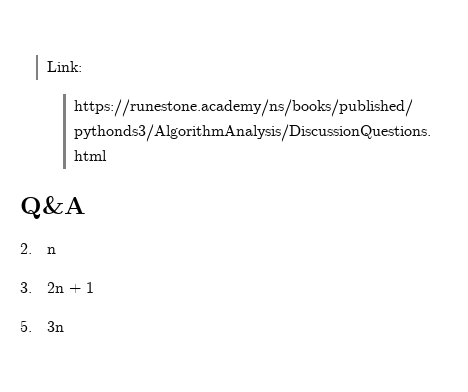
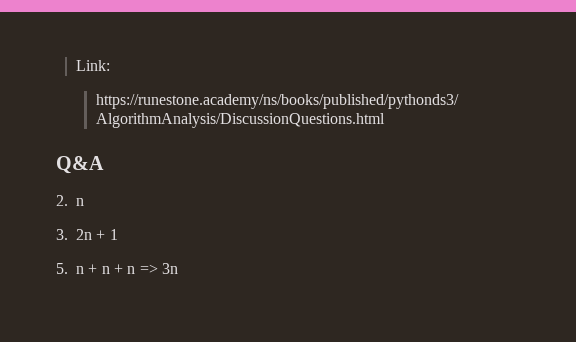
(32, 326) none -> [76,264,158,274] n + n + n =>

